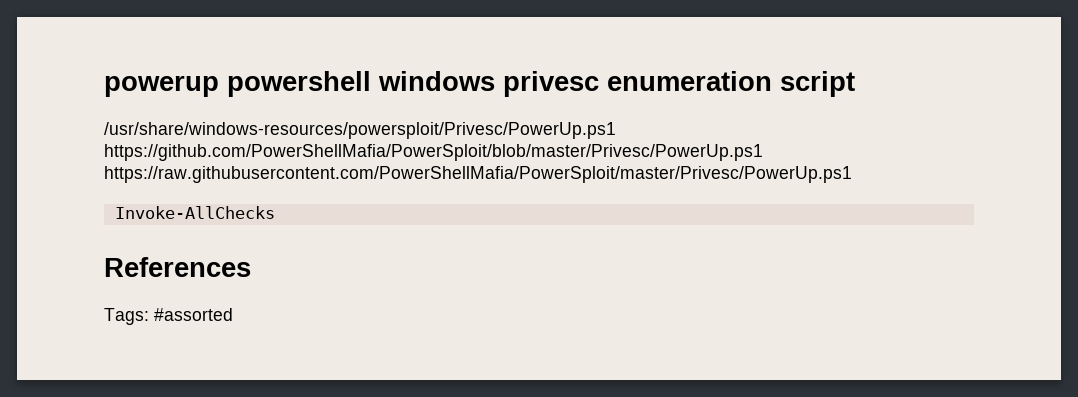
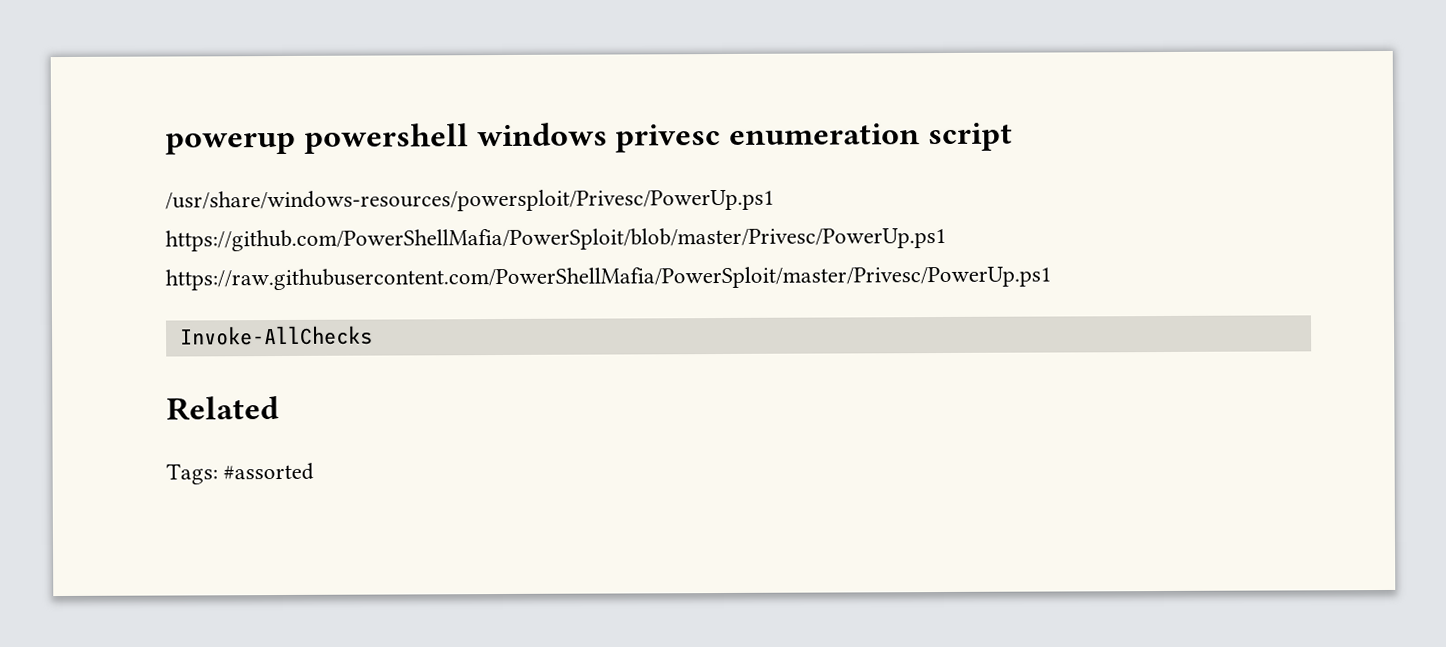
[104,257,251,277] References -> [166,396,279,421] Related

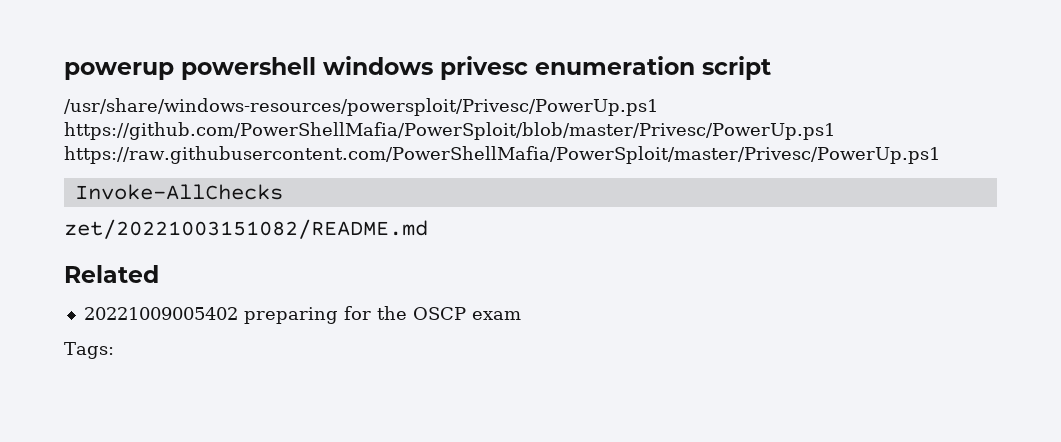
(373, 335) none -> [64,219,428,239] // zet/20221003151082/README.md
(279, 408) none -> [83,306,521,324] // 20221009005402 preparing for the OSCP exam
[223,462,315,481] #assorted -> (114, 350) none

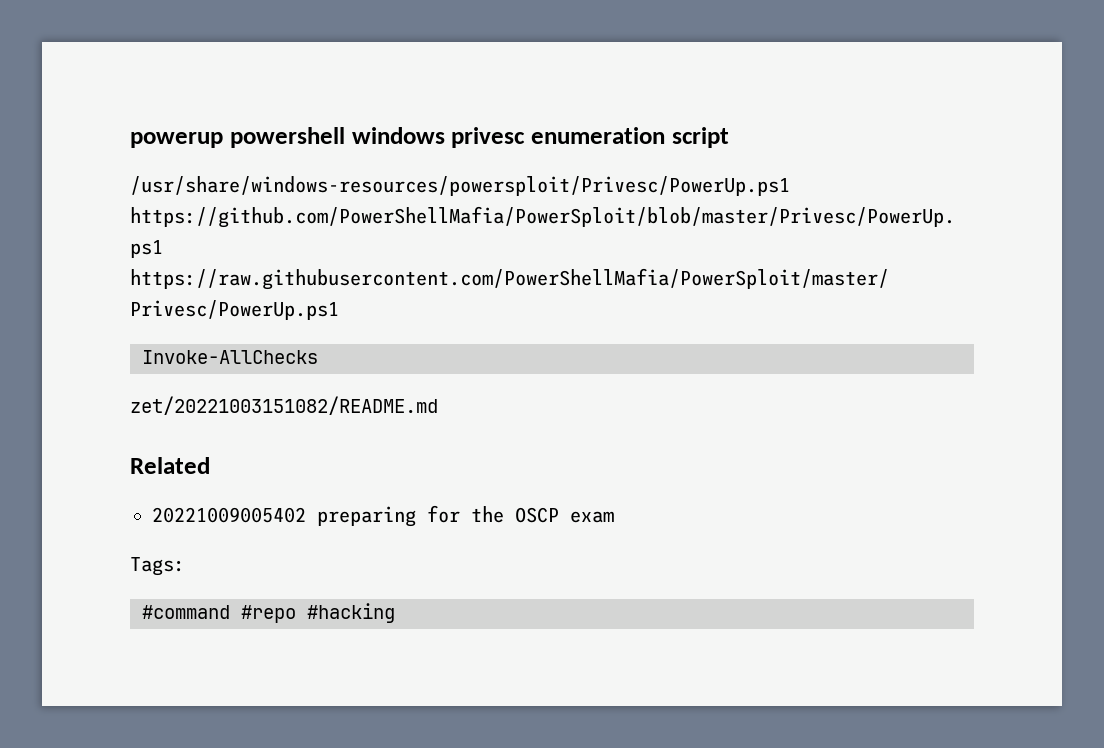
(114, 350) none -> [142,603,395,623] // #command #repo #hacking

